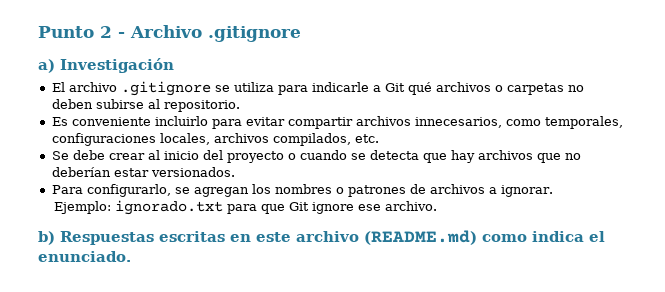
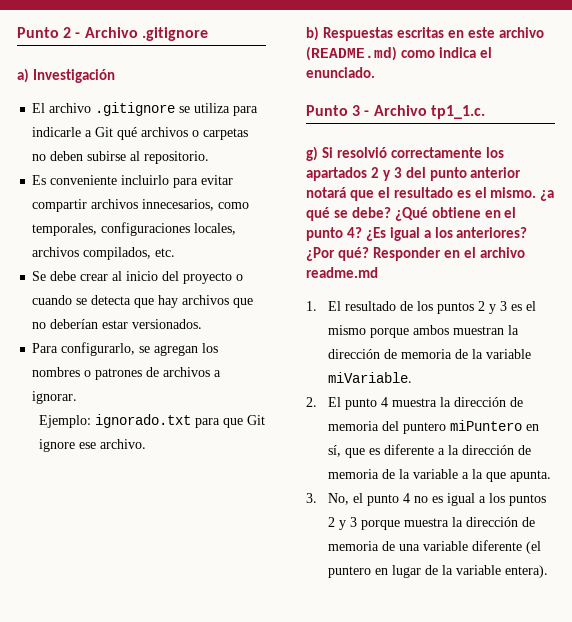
(131, 256) none -> [306,105,485,119] [306,146,504,161] [306,167,522,181] [306,187,555,201] [306,207,517,221] [306,227,528,241] [306,247,525,261] [306,267,378,278] [306,301,537,314] [328,325,520,338] [328,349,532,359] [328,372,413,383] [306,397,524,410] [328,420,540,434] [328,444,532,458] [328,469,552,482] [306,493,547,506] [328,517,536,530] [328,540,542,554] [328,565,549,578] // Punto 3 - Archivo tp1_1.c. // g) Si resolvió correctamente los apartados 2 y 3 del punto anterior notará que el resultado es el mismo. ¿a qué se debe? ¿Qué obtiene en el punto 4? ¿Es igual a los anteriores? ¿Por qué? Responder en el archivo readme.md // 1. El resultado de los puntos 2 y 3 es el mismo porque ambos muestran la dirección de memoria de la variable miVariable. // 2. El punto 4 muestra la dirección de memoria del puntero miPuntero en sí, que es diferente a la dirección de memoria de la variable a la que apunta. // 3. No, el punto 4 no es igual a los puntos 2 y 3 porque muestra la dirección de memoria de una variable diferente (el puntero en lugar de la variable entera).

